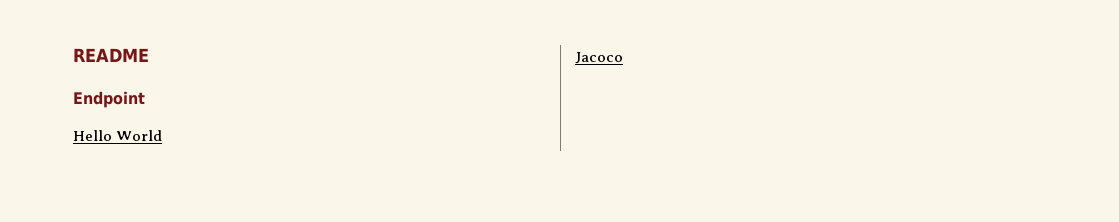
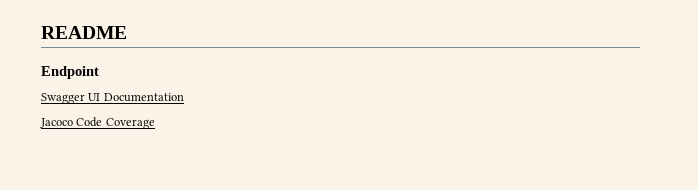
[73,130,163,141] Hello World -> [41,93,184,104] Swagger UI Documentation
(623, 58) none -> [76,117,155,129] Code Coverage

